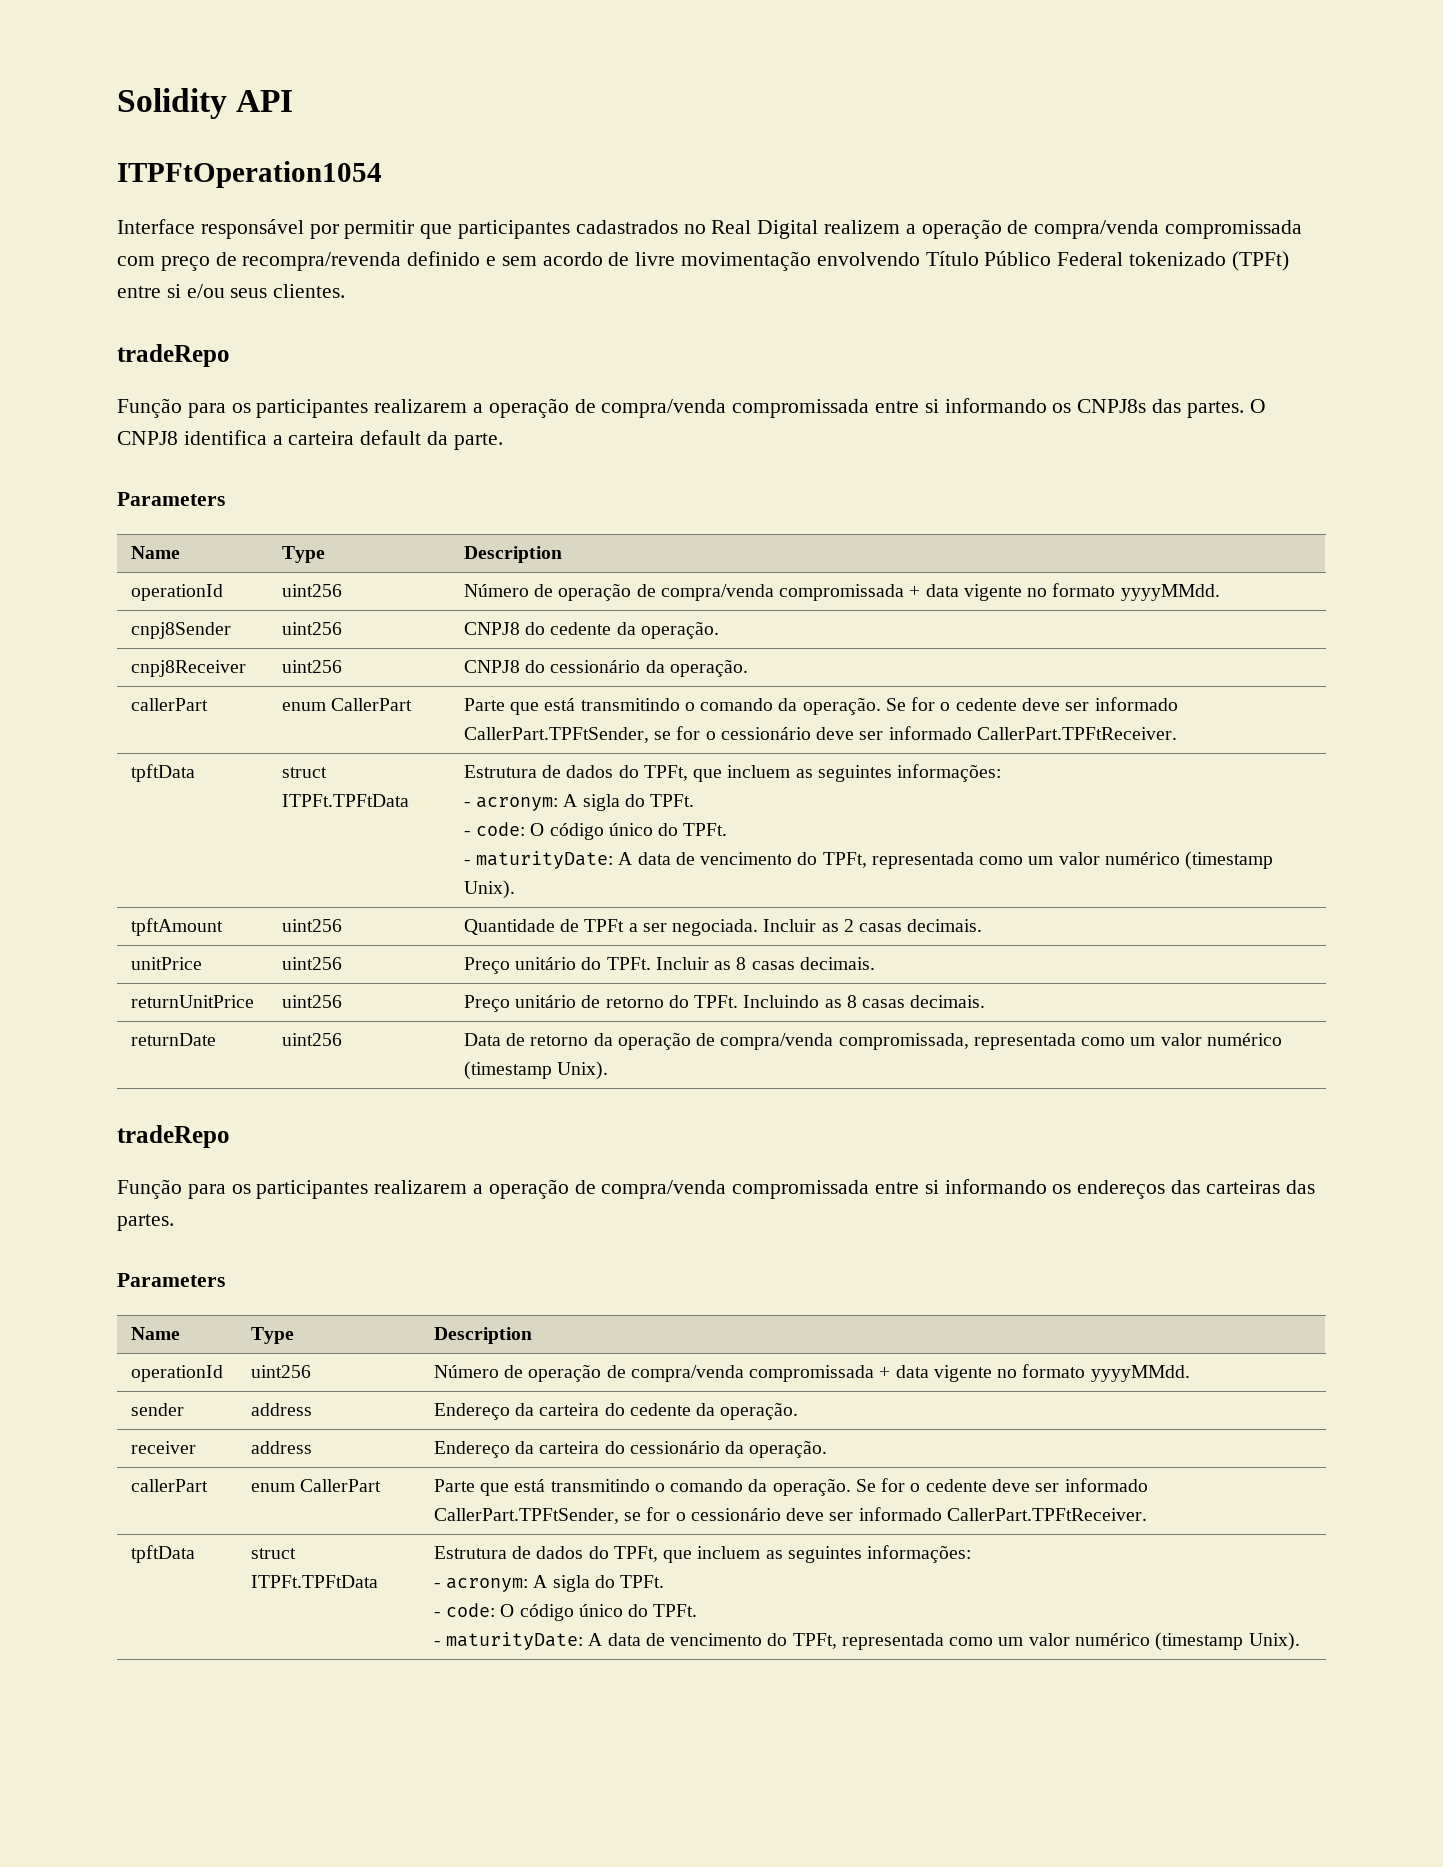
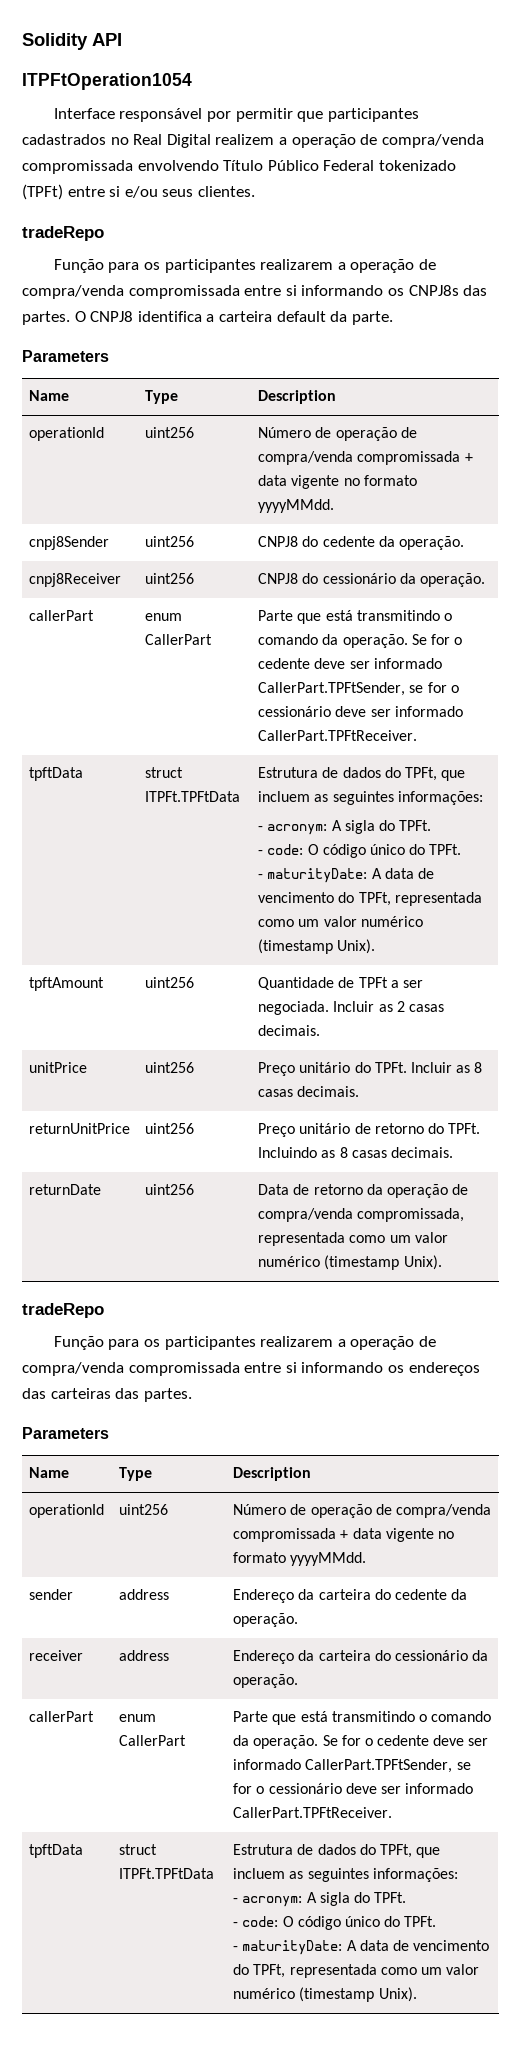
[117,251,812,271] com preço de recompra/revenda definido e sem acordo de livre movimentação -> (133, 167) none

